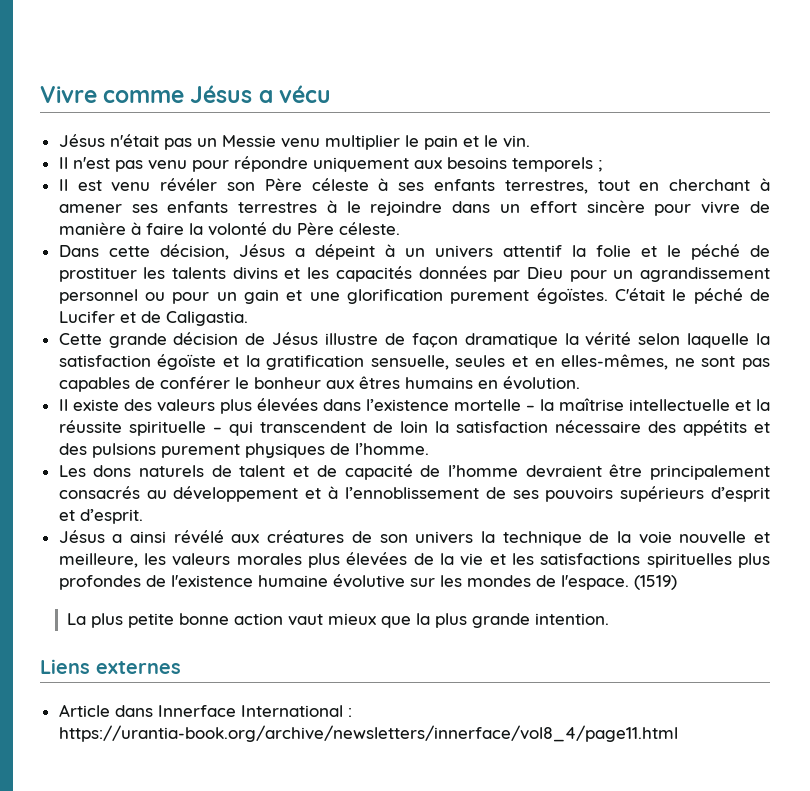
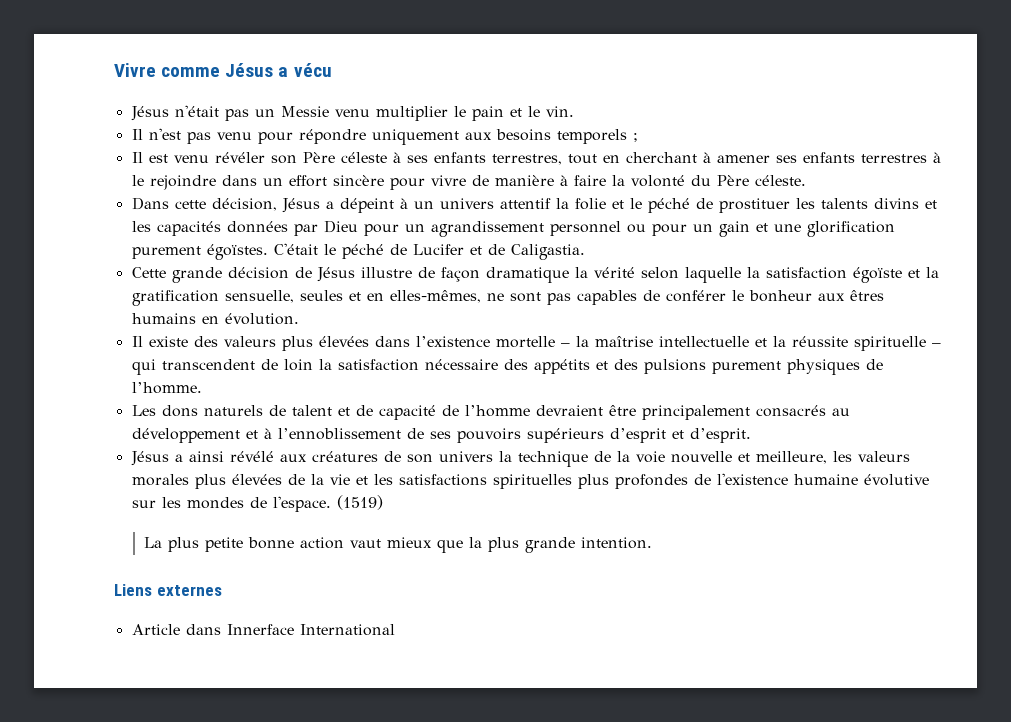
[347,708,352,717] [58,725,678,742] : https://urantia-book.org/archive/newsletters/innerface/vol8_4/page11.html -> (395, 630) none

